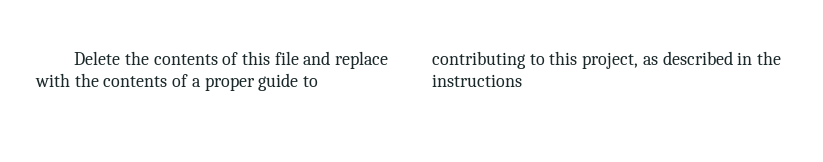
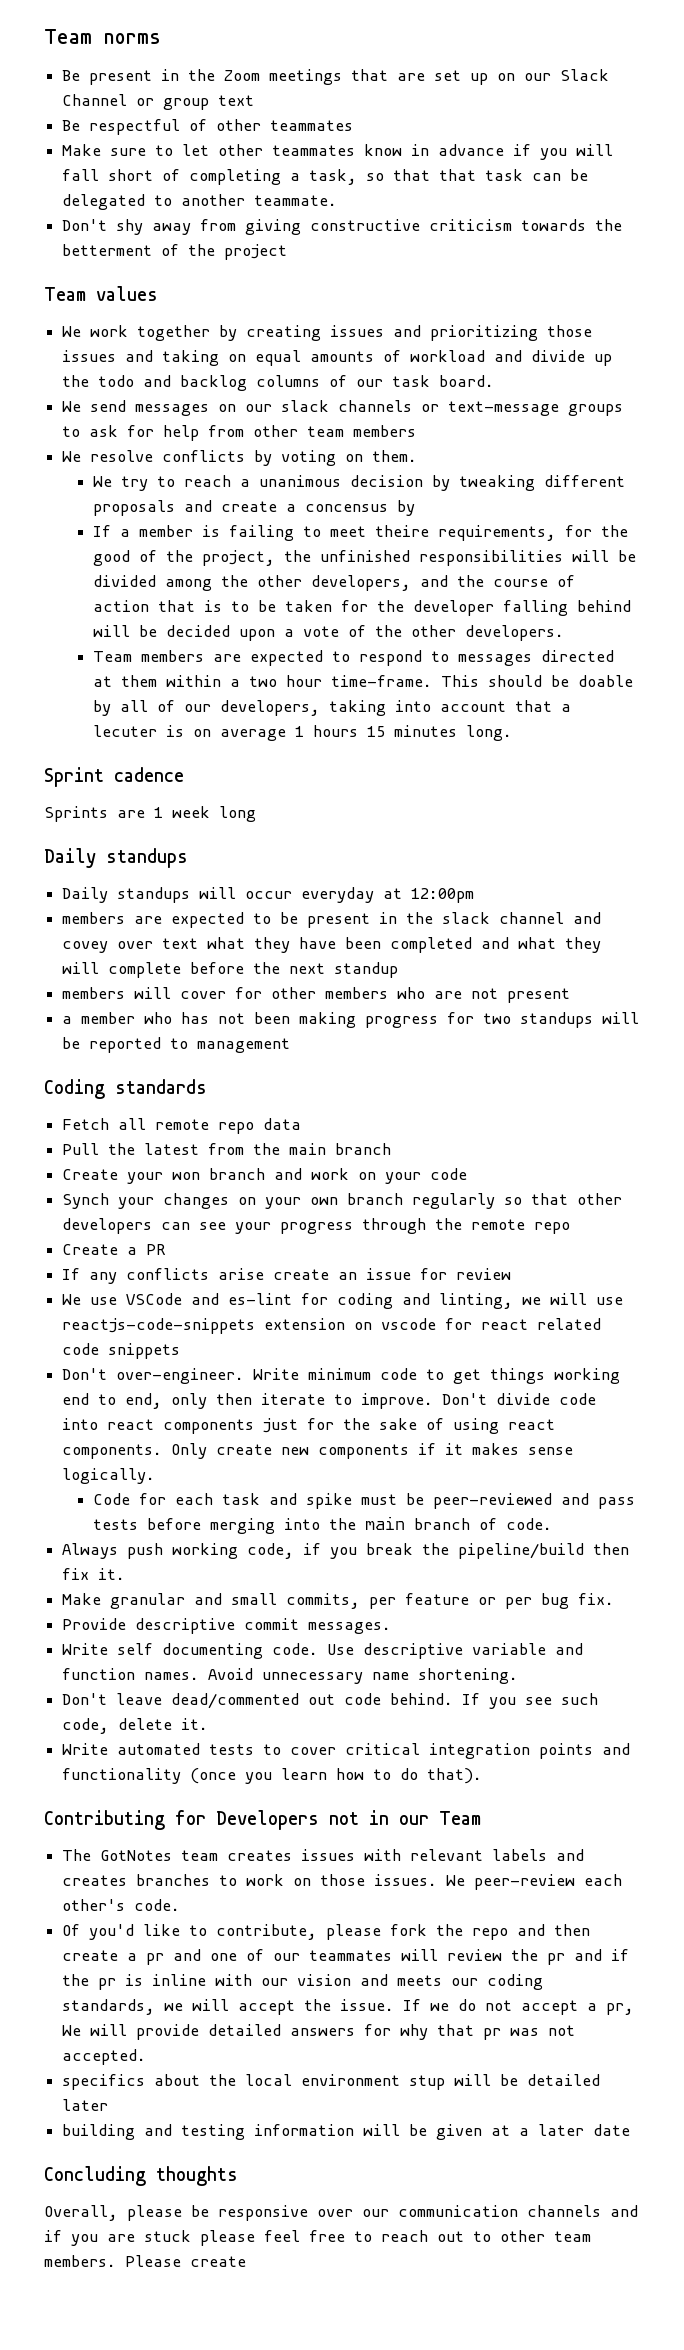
[74,51,389,69] [35,73,319,91] [432,51,782,69] [432,74,522,87] Delete the contents of this file and replace with the contents of a proper guide to contributing to this project, as described in the instructions -> [44,29,161,44] [62,69,610,85] [62,94,255,110] [62,119,354,135] [62,144,614,160] [62,169,589,185] [62,194,338,210] [62,219,623,235] [62,244,288,260] [44,286,158,301] [62,325,593,341] [62,350,613,366] [62,375,495,391] [62,400,624,416] [62,425,417,441] [62,450,418,466] [93,475,626,491] [93,500,416,516] [93,525,629,541] [93,550,637,566] [93,575,576,591] [93,600,632,616] [93,625,565,641] [93,650,615,666] [93,675,634,687] [93,700,572,716] [93,725,513,741] [44,767,184,787] [44,806,256,822] [44,848,188,868] [62,887,475,903] [62,912,602,928] [62,937,602,953] [62,962,399,978] [62,987,571,1003] [62,1012,640,1028] [62,1037,291,1053] [44,1079,207,1099] [62,1118,302,1134] [62,1143,392,1155] [62,1168,468,1184] [62,1193,623,1209] [62,1218,571,1234] [62,1244,167,1255] [62,1268,512,1284] [62,1293,624,1309] [62,1318,602,1334] [62,1343,181,1359] [62,1368,621,1384] [62,1393,597,1409] [62,1418,556,1434] [62,1443,574,1459] [62,1468,156,1484] [93,1493,636,1509] [93,1516,553,1534] [62,1543,630,1559] [62,1568,126,1580] [62,1593,615,1609] [62,1618,392,1634] [62,1643,584,1659] [62,1668,519,1684] [62,1693,599,1709] [62,1718,209,1734] [62,1743,631,1759] [62,1768,483,1784] [44,1810,481,1830] [62,1849,585,1861] [62,1874,623,1890] [62,1899,181,1911] [62,1924,591,1940] [62,1949,630,1965] [62,1974,544,1990] [62,1999,635,2015] [62,2024,576,2040] [62,2049,147,2065] [62,2074,601,2090] [62,2099,109,2111] [62,2124,631,2140] [44,2166,238,2186] [44,2205,638,2221] [44,2230,591,2246] [44,2255,246,2267] Team norms // Be present in the Zoom meetings that are set up on our Slack Channel or group text // Be respectful of other teammates // Make sure to let other teammates know in advance if you will fall short of completing a task, so that that task can be delegated to another teammate. // Don't shy away from giving constructive criticism towards the betterment of the project // Team values // We work together by creating issues and prioritizing those issues and taking on equal amounts of workload and divide up the todo and backlog columns of our task board. // We send messages on our slack channels or text-message groups to ask for help from other team members // We resolve conflicts by voting on them. // We try to reach a unanimous decision by tweaking different proposals and create a concensus by // If a member is failing to meet theire requirements, for the good of the project, the unfinished responsibilities will be divided among the other developers, and the course of action that is to be taken for the developer falling behind will be decided upon a vote of the other developers. // Team members are expected to respond to messages directed at them within a two hour time-frame. This should be doable by all of our developers, taking into account that a lecuter is on average 1 hours 15 minutes long. // Sprint cadence // Sprints are 1 week long // Daily standups // Daily standups will occur everyday at 12:00pm // members are expected to be present in the slack channel and covey over text what they have been completed and what they will complete before the next standup // members will cover for other members who are not present // a member who has not been making progress for two standups will be reported to management // Coding standards // Fetch all remote repo data // Pull the latest from the main branch // Create your won branch and work on your code // Synch your changes on your own branch regularly so that other developers can see your progress through the remote repo // Create a PR // If any conflicts arise create an issue for review // We use VSCode and es-lint for coding and linting, we will use reactjs-code-snippets extension on vscode for react related code snippets // Don't over-engineer. Write minimum code to get things working end to end, only then iterate to improve. Don't divide code into react components just for the sake of using react components. Only create new components if it makes sense logically. // Code for each task and spike must be peer-reviewed and pass tests before merging into the main branch of code. // Always push working code, if you break the pipeline/build then fix it. // Make granular and small commits, per feature or per bug fix. // Provide descriptive commit messages. // Write self documenting code. Use descriptive variable and function names. Avoid unnecessary name shortening. // Don't leave dead/commented out code behind. If you see such code, delete it. // Write automated tests to cover critical integration points and functionality (once you learn how to do that). // Contributing for Developers not in our Team // The GotNotes team creates issues with relevant labels and creates branches to work on those issues. We peer-review each other's code. // Of you'd like to contribute, please fork the repo and then create a pr and one of our teammates will review the pr and if the pr is inline with our vision and meets our coding standards, we will accept the issue. If we do not accept a pr, We will provide detailed answers for why that pr was not accepted. // specifics about the local environment stup will be detailed later // building and testing information will be given at a later date // Concluding thoughts // Overall, please be responsive over our communication channels and if you are stuck please feel free to reach out to other team members. Please create

